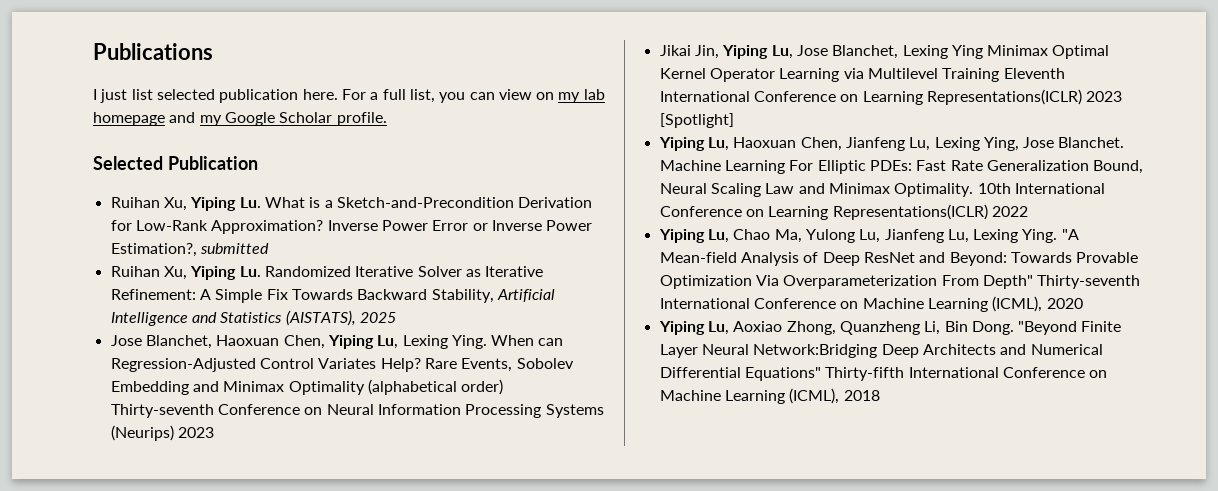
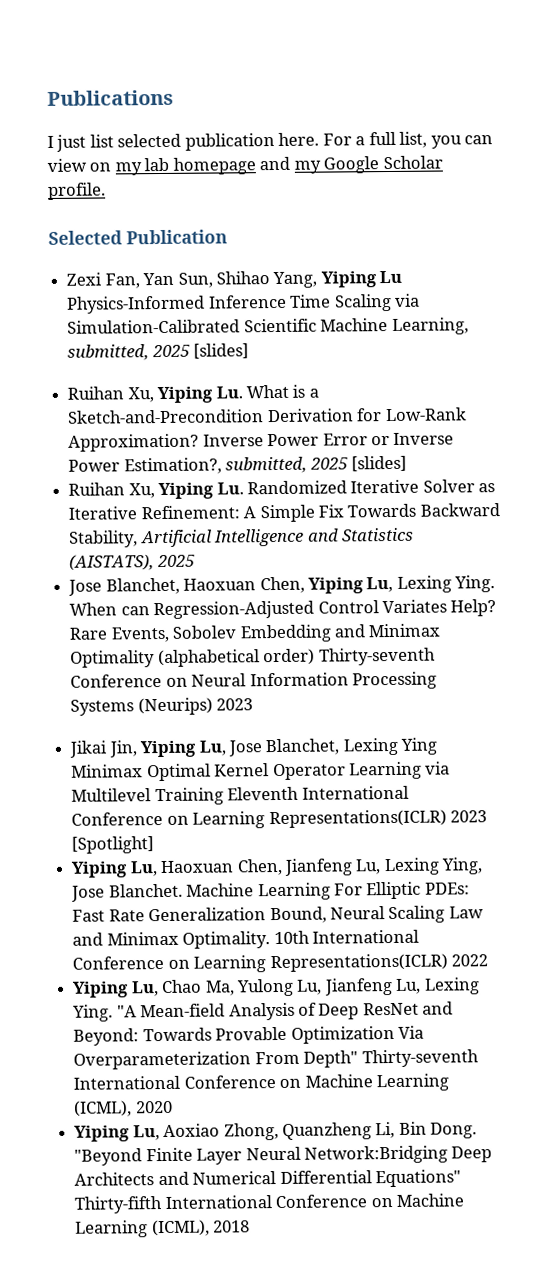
(258, 163) none -> [66,270,403,289] [66,293,420,314] [67,317,469,335] [67,343,250,361] // Zexi Fan, Yan Sun, Shihao Yang, Yiping Lu Physics-Informed Inference Time Scaling via Simulation-Calibrated Scientific Machine Learning, submitted, 2025 [slides]
[199,243,269,254] submitted -> [225,455,407,474] submitted, 2025 [slides]

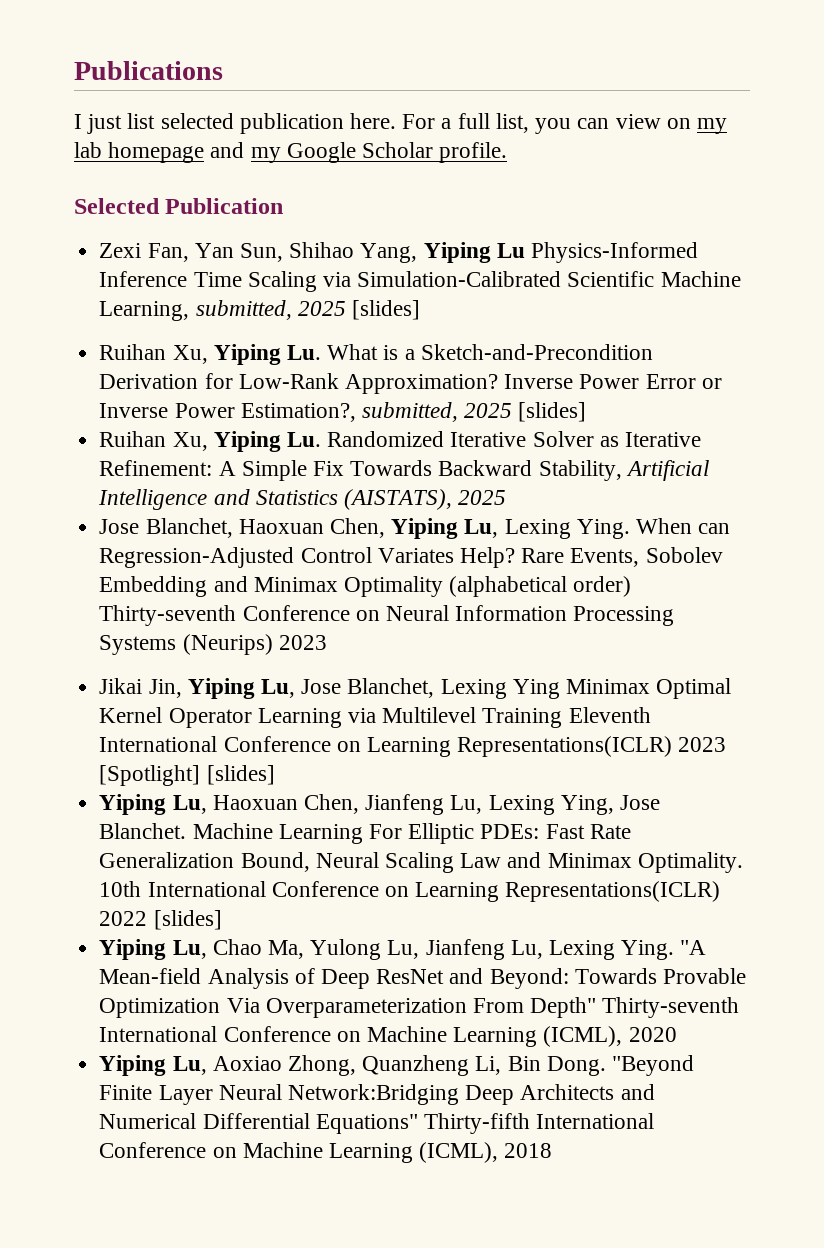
(155, 845) none -> [206,765,275,785] [slides]
(488, 960) none -> [153,910,222,930] [slides]

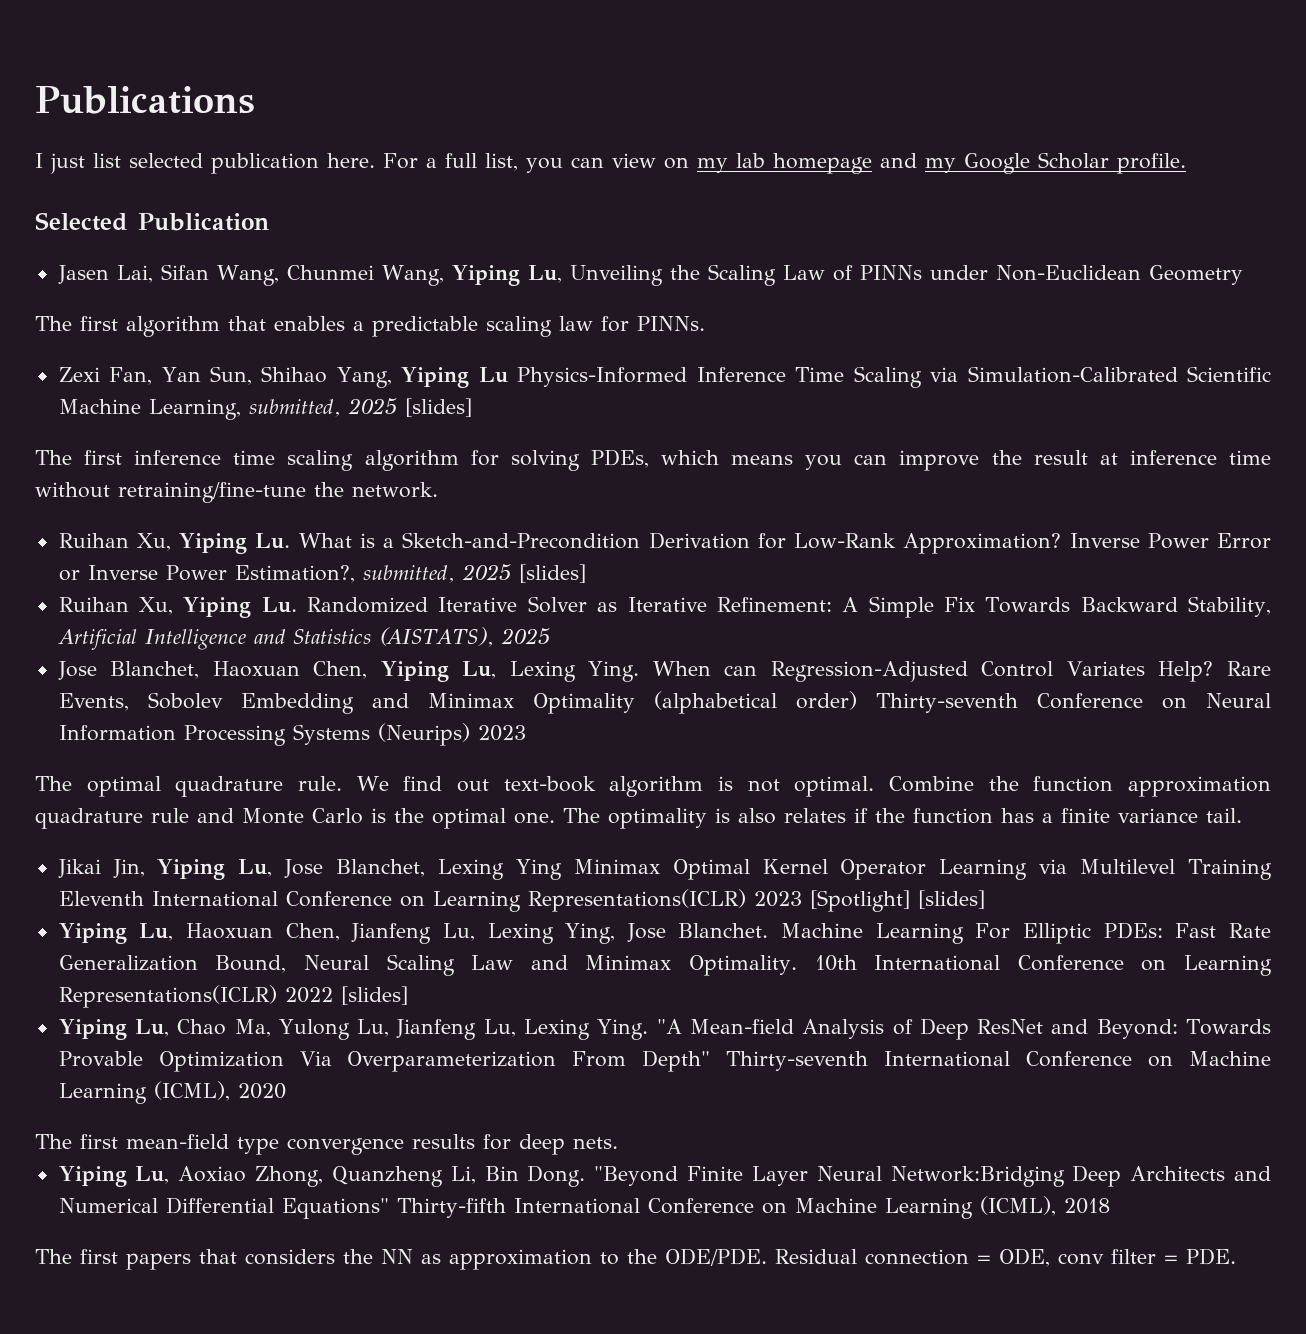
(284, 206) none -> [57,264,1243,286] [35,316,705,337] // Jasen Lai, Sifan Wang, Chunmei Wang, Yiping Lu, Unveiling the Scaling Law of PINNs under Non-Euclidean Geometry // The first algorithm that enables a predictable scaling law for PINNs.
(420, 310) none -> [35,449,1271,471] [35,482,438,503] // The first inference time scaling algorithm for solving PDEs, which means you can improve the result at inference time without retraining/fine-tune the network.
(327, 642) none -> [35,776,1271,797] [35,808,1242,829] // The optimal quadrature rule. We find out text-book algorithm is not optimal. Combine the function approximation quadrature rule and Monte Carlo is the optimal one. The optimality is also relates if the function has a finite variance tail.
(677, 1034) none -> [35,1134,618,1155] // The first mean-field type convergence results for deep nets.
(553, 1150) none -> [35,1248,1236,1270] // The first papers that considers the NN as approximation to the ODE/PDE. Residual connection = ODE, conv filter = PDE.

